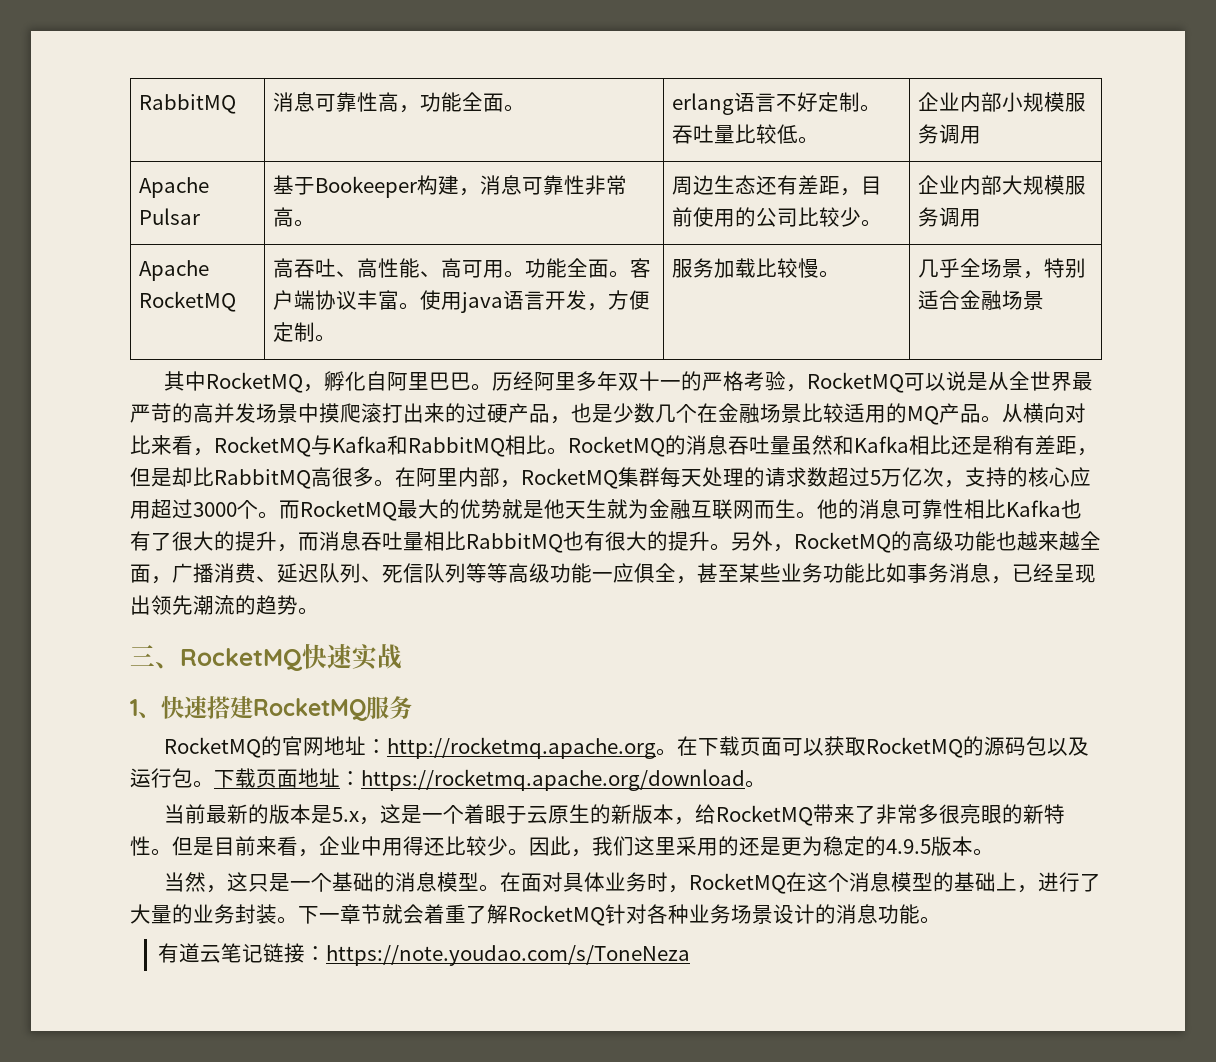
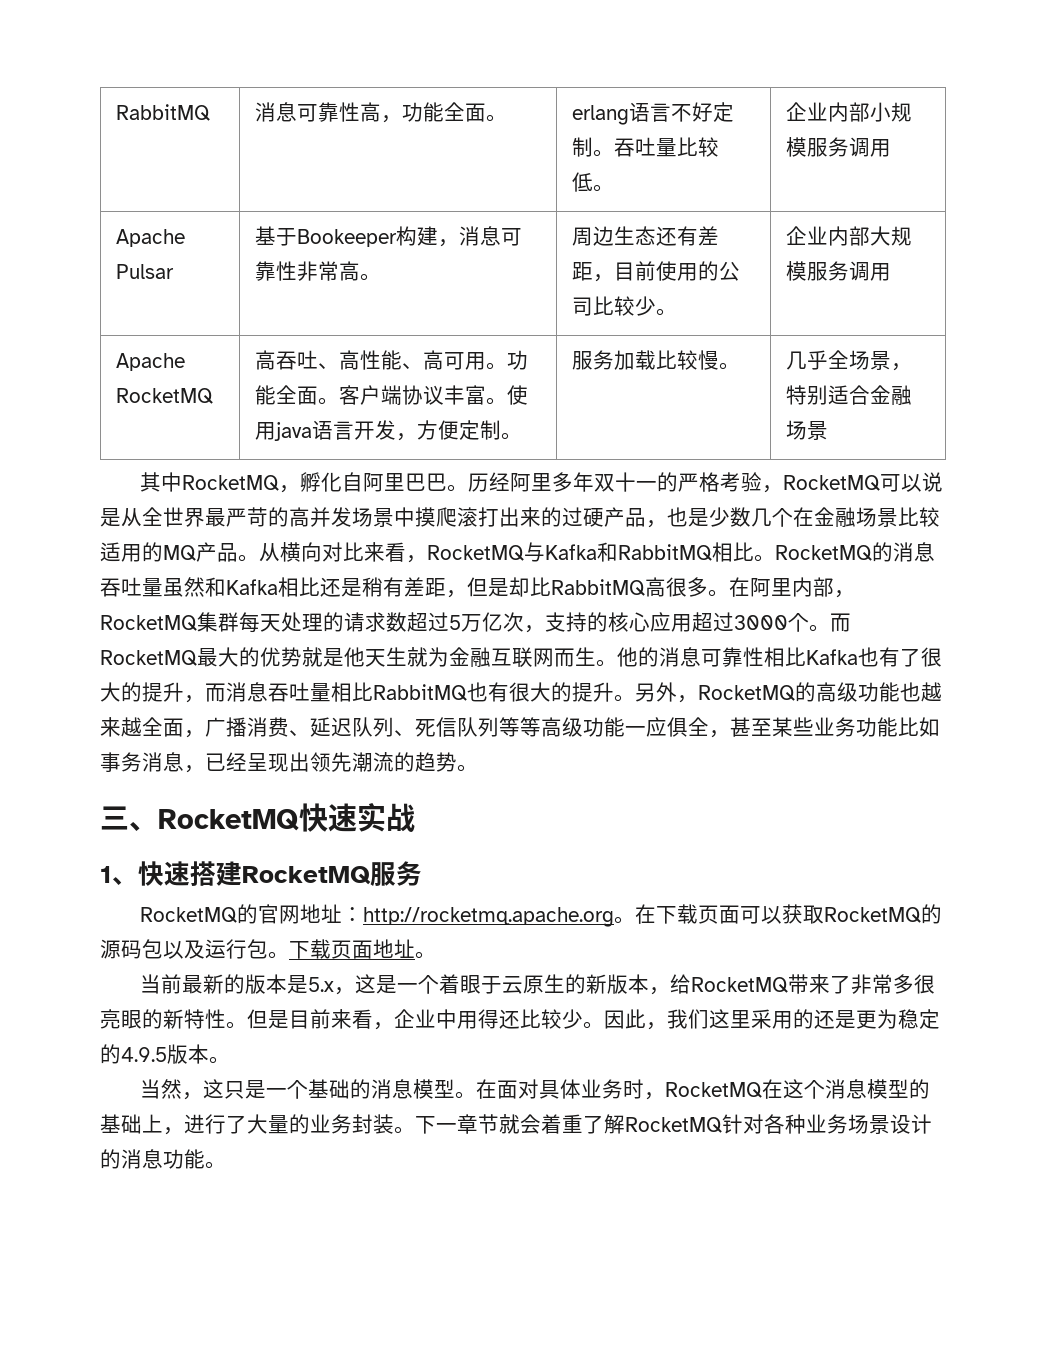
[340,769,745,791] ：https://rocketmq.apache.org/download -> (415, 948) none
[157,943,690,966] // 有道云笔记链接：https://note.youdao.com/s/ToneNeza -> (226, 1165) none

